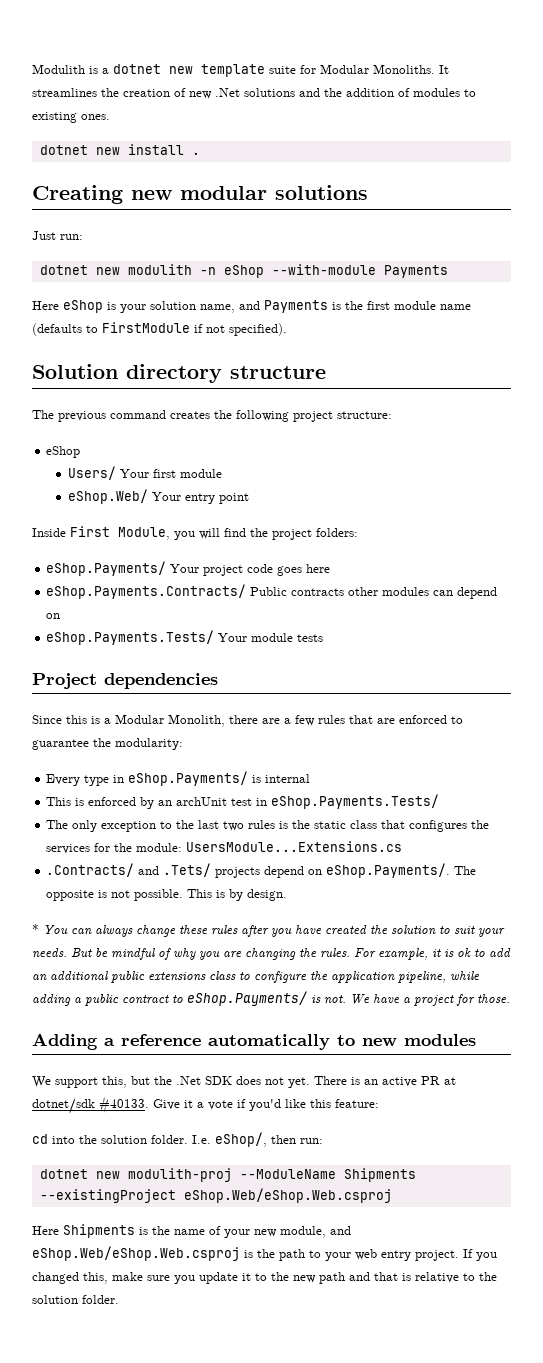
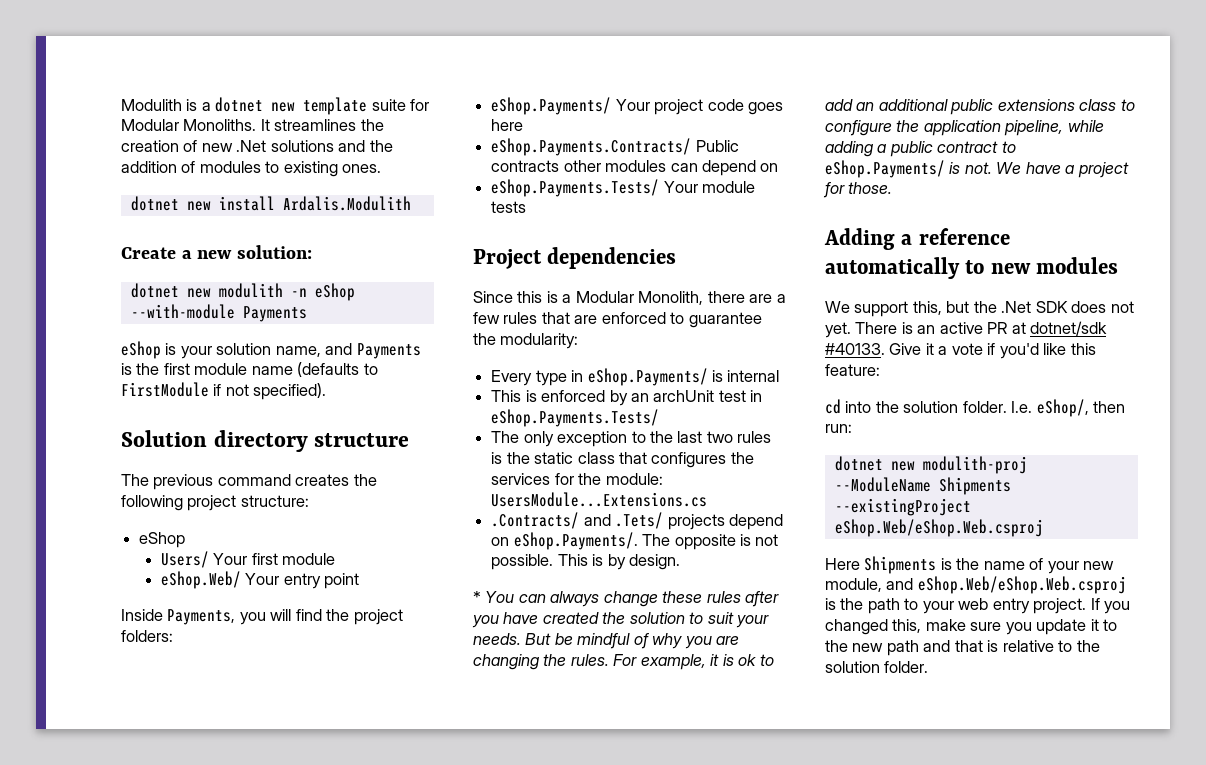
[191,152,200,155] [32,185,368,204] [32,231,83,240] . // Creating new modular solutions // Just run: -> [282,196,411,211] [121,245,313,259] Ardalis.Modulith // Create a new solution:
[32,301,59,310] Here -> (307, 314) none
[70,526,170,540] First Module, -> [167,609,236,625] Payments,

